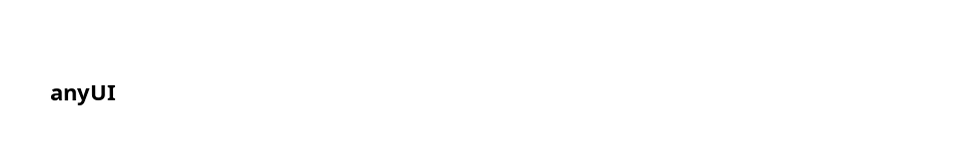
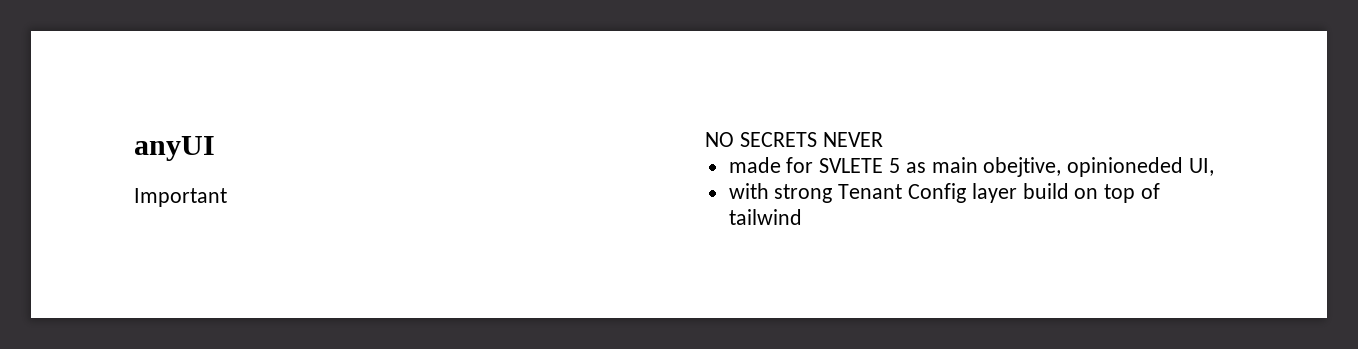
(117, 95) none -> [134,188,227,207] [705,132,883,147] [728,157,1215,177] [728,183,1161,203] [728,209,802,225] // Important // NO SECRETS NEVER // made for SVLETE 5 as main obejtive, opinioneded UI, // with strong Tenant Config layer build on top of tailwind

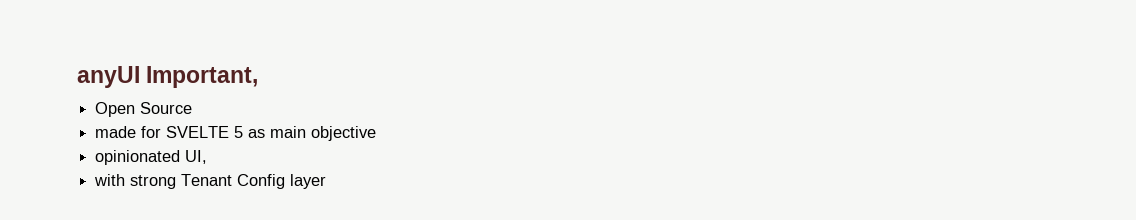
[134,188,227,207] [705,132,883,147] // Important // NO SECRETS NEVER -> [146,66,259,88] [95,102,193,117] Important, // Open Source
[819,158,884,173] SVLETE -> [166,126,230,138] SVELTE
[983,157,1184,177] obejtive, opinioneded -> [311,126,377,141] [95,150,181,165] objective // opinionated
[1022,183,1161,203] [728,209,802,225] build on top of tailwind -> (327, 181) none

